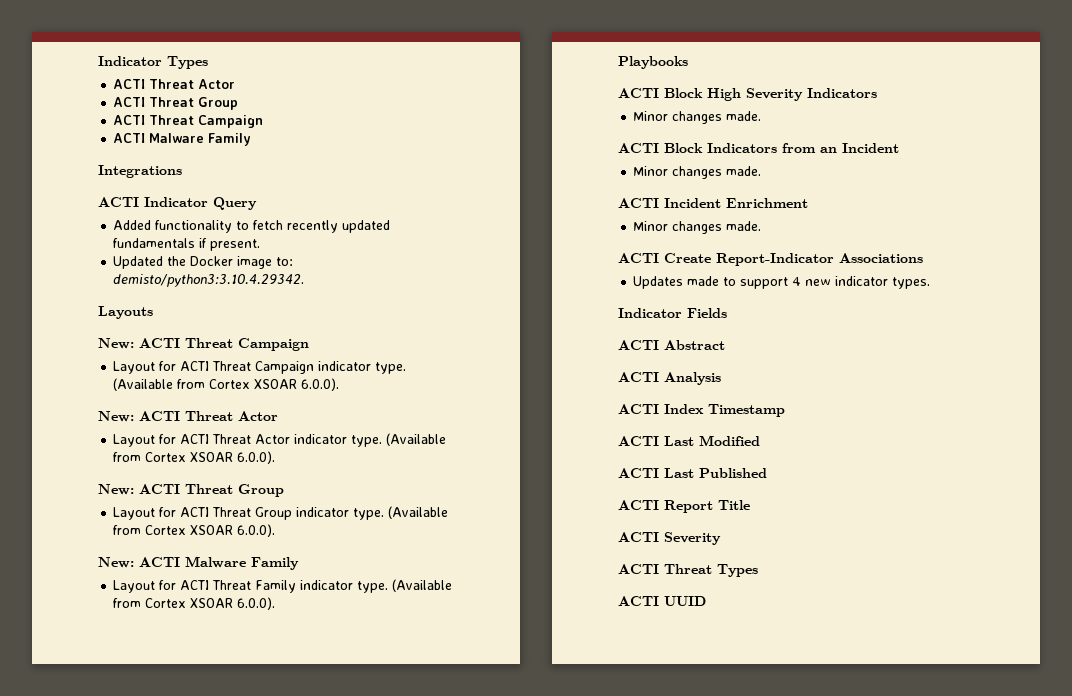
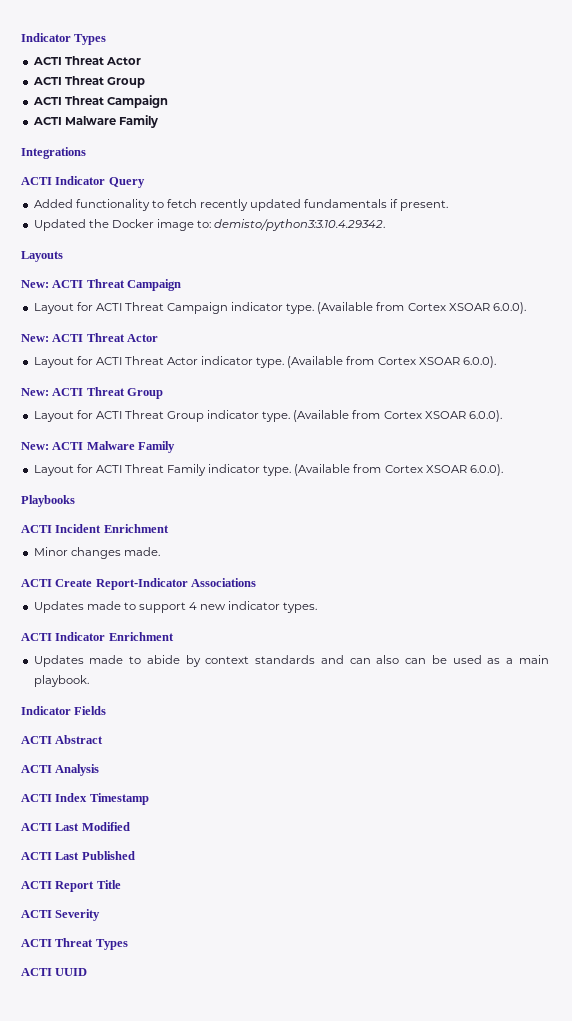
[618,88,877,101] [633,111,762,124] [618,143,899,153] [633,166,762,179] // ACTI Block High Severity Indicators // Minor changes made. // ACTI Block Indicators from an Incident // Minor changes made. -> (75, 501) none
(931, 283) none -> [21,632,174,641] [33,655,549,667] [33,675,89,687] // ACTI Indicator Enrichment // Updates made to abide by context standards and can also can be used as a main playbook.

